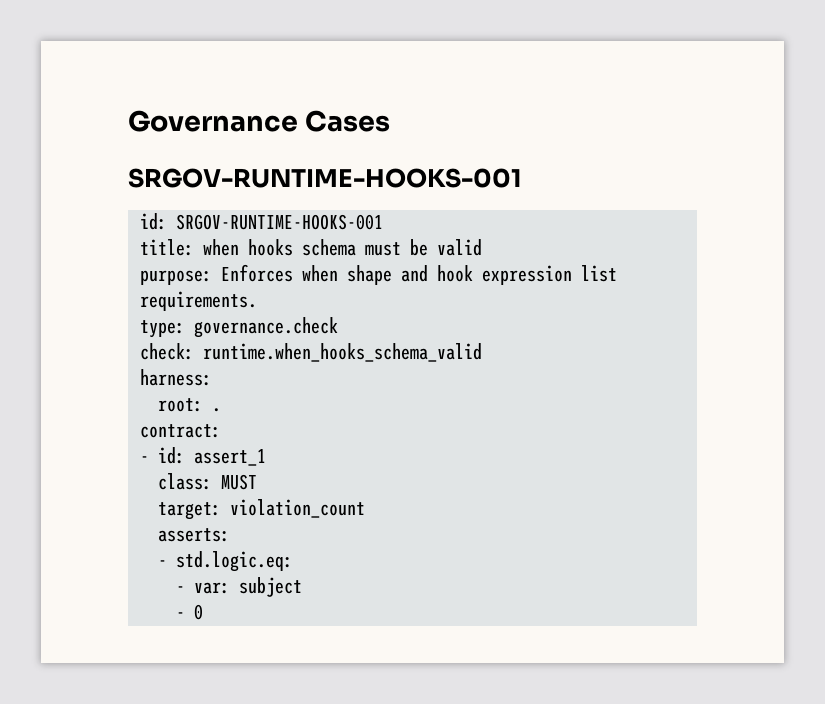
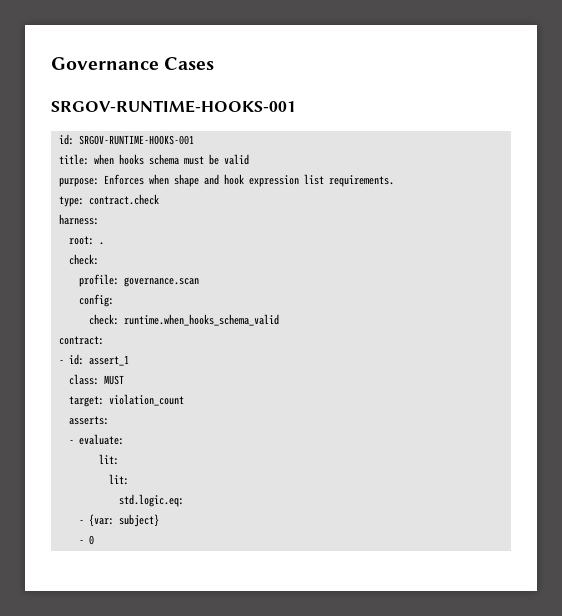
[194,317,339,338] [140,343,483,362] governance.check // check: runtime.when_hooks_schema_valid -> [88,194,159,205] contract.check
(222, 410) none -> [68,254,99,265] [78,274,199,287] [78,294,114,307] [88,314,279,326] // check: // profile: governance.scan // config: // check: runtime.when_hooks_schema_valid
(168, 563) none -> [78,434,124,445] [98,454,119,465] [108,474,129,485] evaluate: // lit: // lit: //
[194,577,303,597] var: subject -> [88,514,159,527] {var: subject}

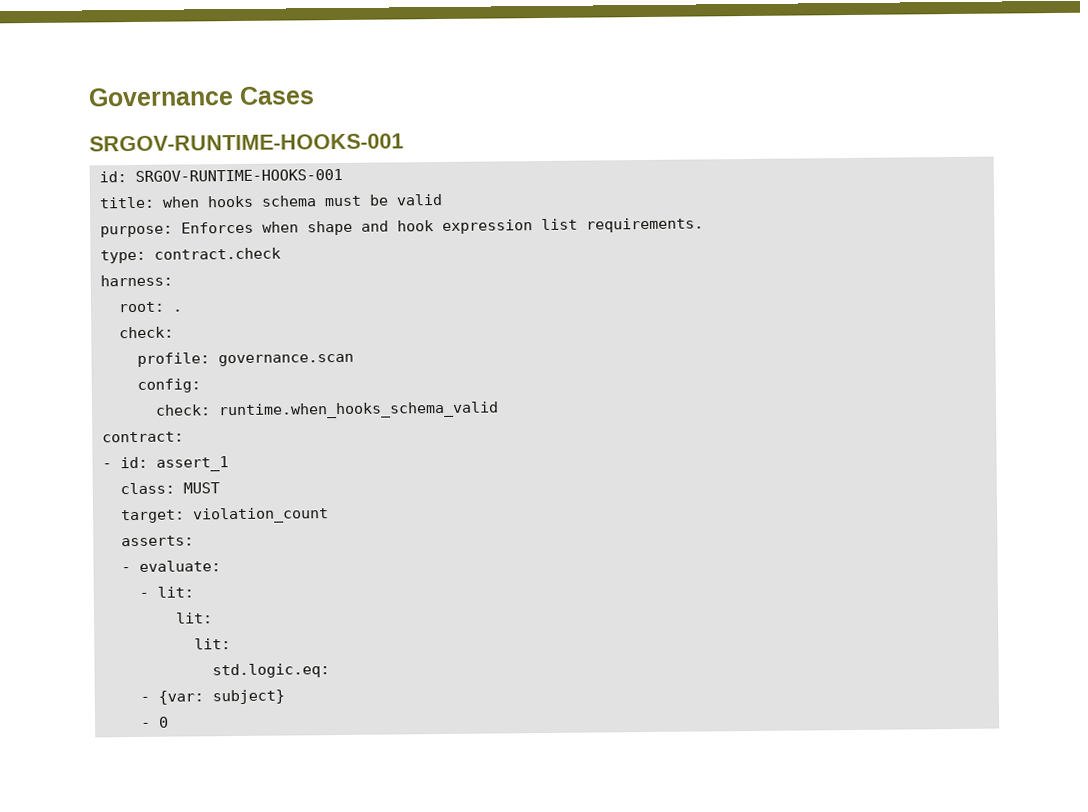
(124, 439) none -> [138,586,194,598] // - lit:

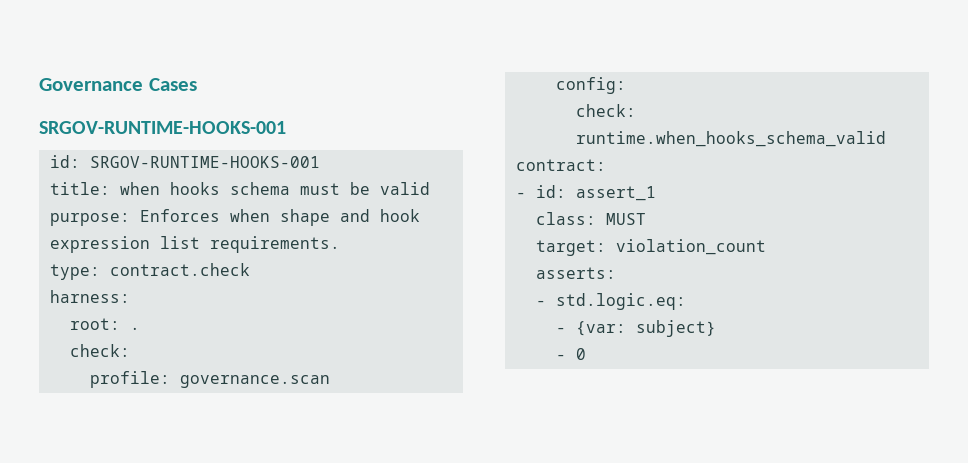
[138,560,221,572] [138,586,194,598] [175,612,213,624] [193,638,231,650] evaluate: // - lit: // lit: // lit: // -> (546, 303) none

